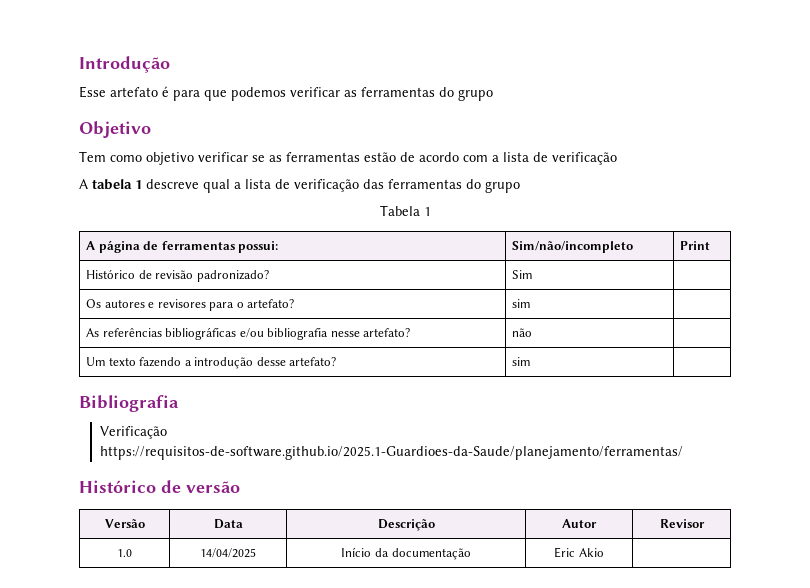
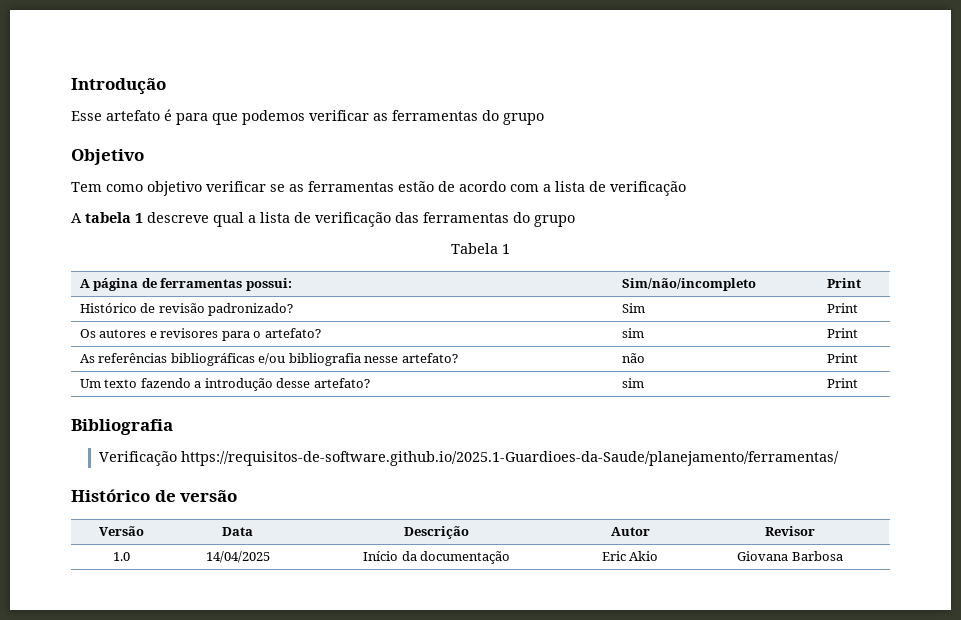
(533, 274) none -> [826,303,858,313] Print
(531, 303) none -> [826,328,858,338] Print
(533, 332) none -> [826,353,858,363] Print
(531, 361) none -> [826,378,858,388] Print
(604, 552) none -> [737,551,843,561] Giovana Barbosa

